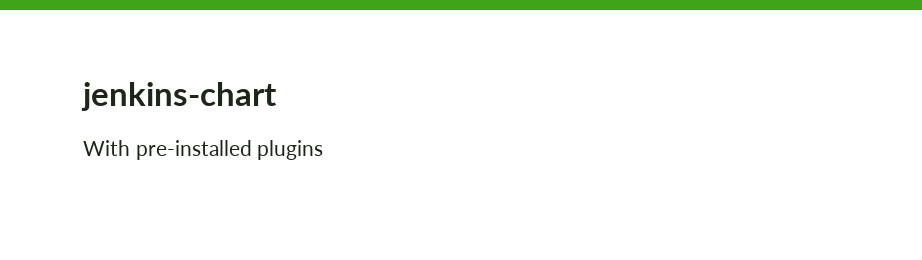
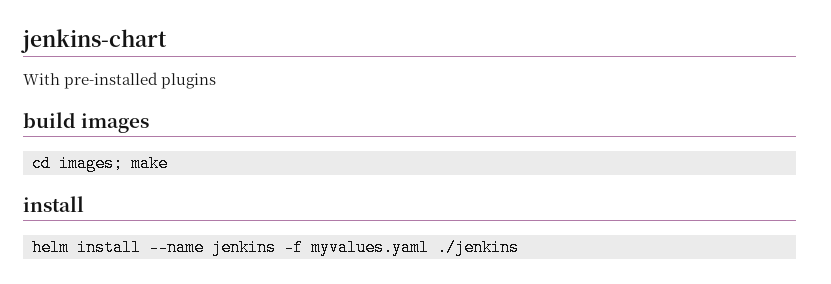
(324, 150) none -> [23,112,150,133] [32,155,168,172] [23,196,84,212] [32,239,519,256] // build images // cd images; make // install // helm install --name jenkins -f myvalues.yaml ./jenkins

